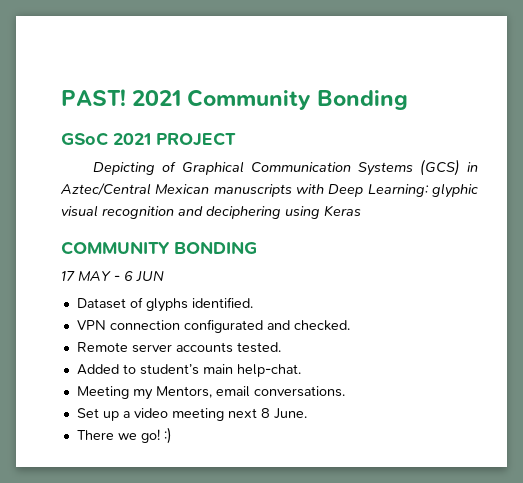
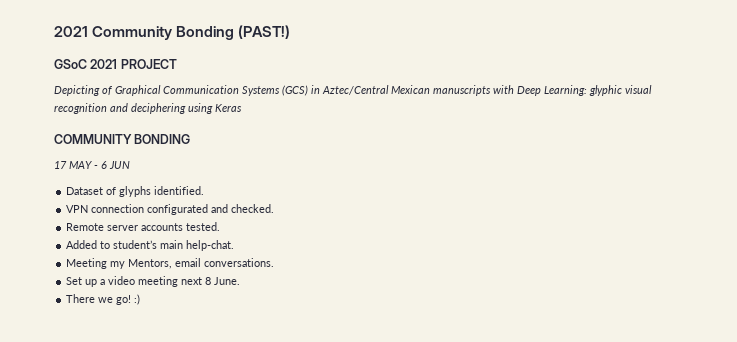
[61,89,126,106] PAST! -> (54, 31) none
(408, 100) none -> [238,25,291,39] (PAST!)

